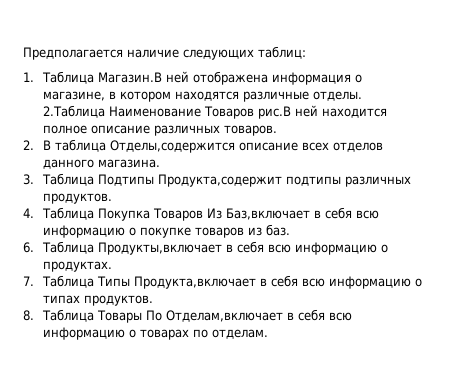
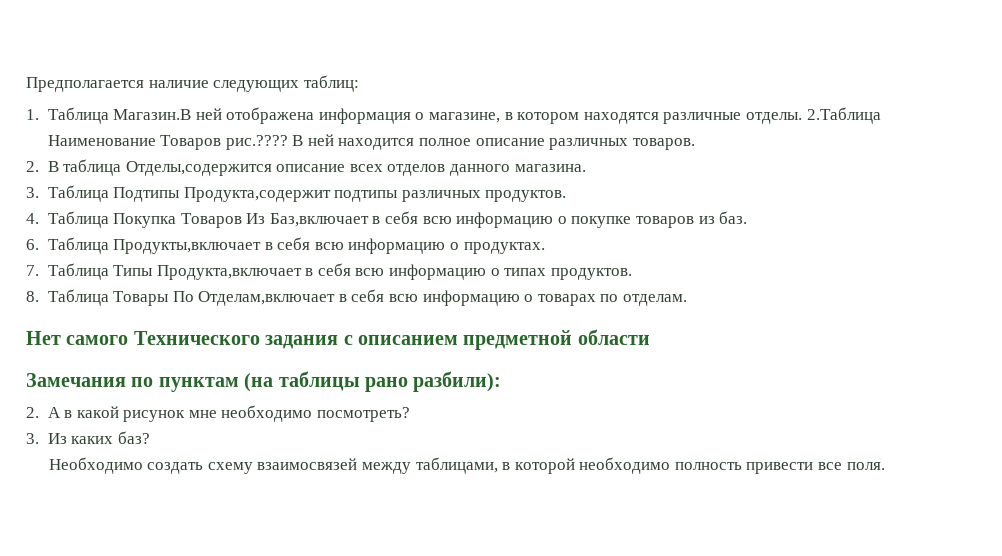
[258,106,292,119] рис.В -> [225,135,304,150] рис.???? В
(269, 334) none -> [26,329,650,350] [26,371,502,392] [26,405,411,422] [26,431,150,444] [48,457,885,474] // Нет самого Технического задания с описанием предметной области // Замечания по пунктам (на таблицы рано разбили): // 2. А в какой рисунок мне необходимо посмотреть? // 3. Из каких баз? // Необходимо создать схему взаимосвязей между таблицами, в которой необходимо полность привести все поля.

